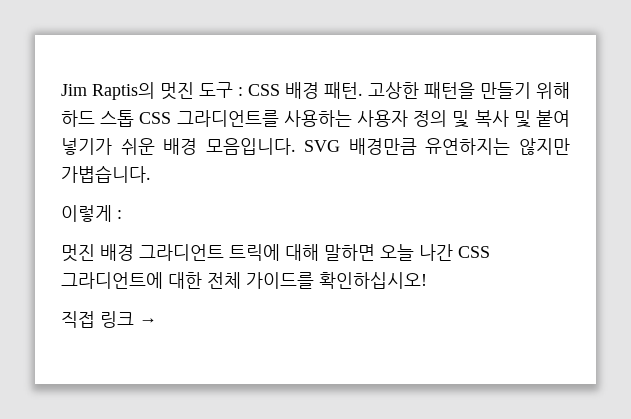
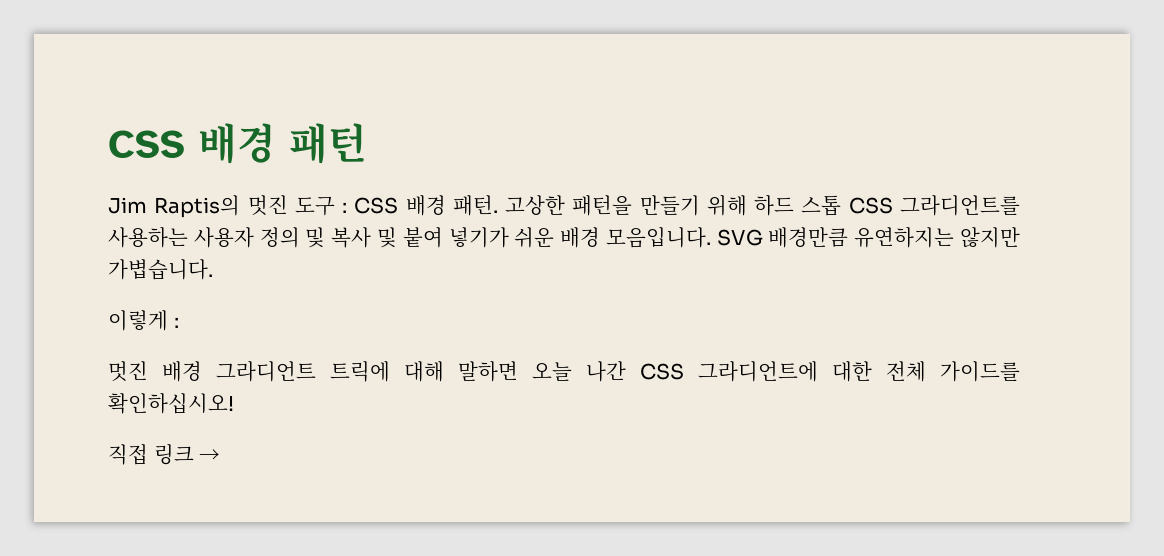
(61, 90) none -> [108,123,367,164] CSS 배경 패턴 //

